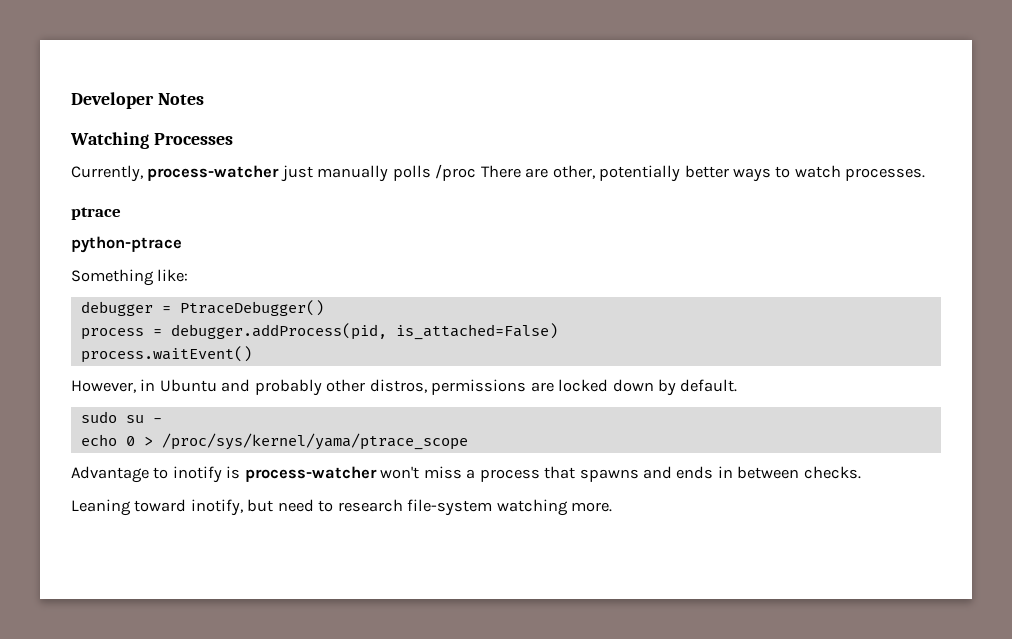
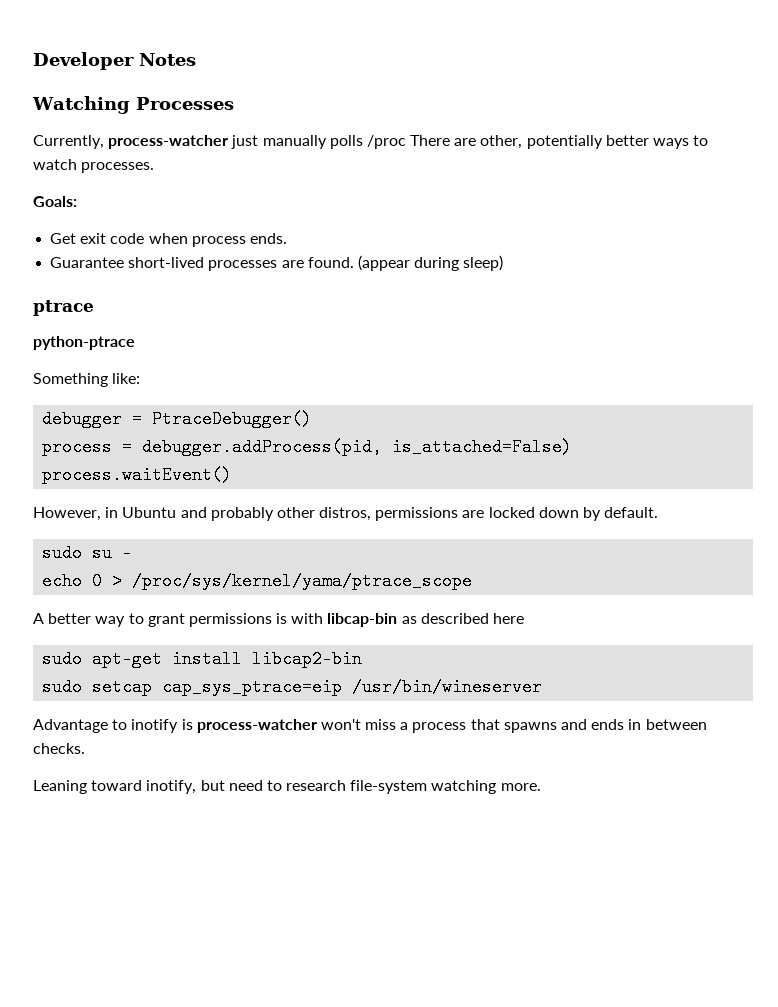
(926, 174) none -> [33,196,77,207] [50,233,287,247] [50,255,504,271] // Goals: // Get exit code when process ends. // Guarantee short-lived processes are found. (appear during sleep)
(468, 441) none -> [33,613,525,627] [42,650,363,668] [42,678,543,696] // A better way to grant permissions is with libcap-bin as described here // sudo apt-get install libcap2-bin // sudo setcap cap_sys_ptrace=eip /usr/bin/wineserver

